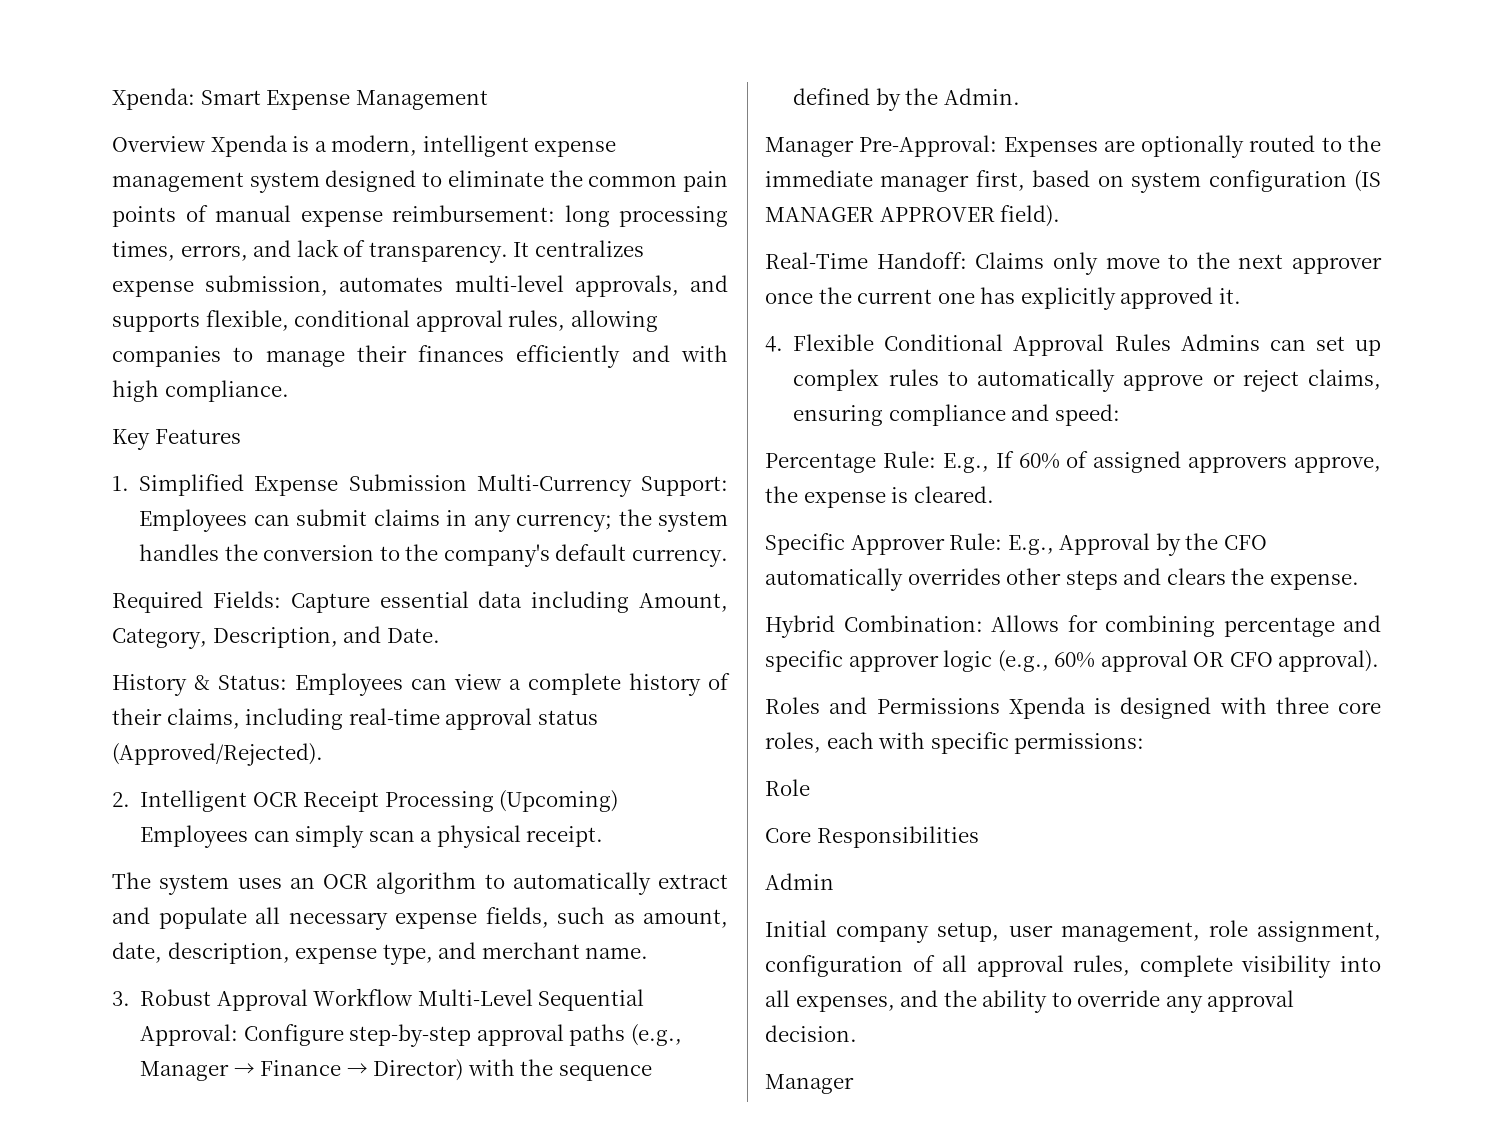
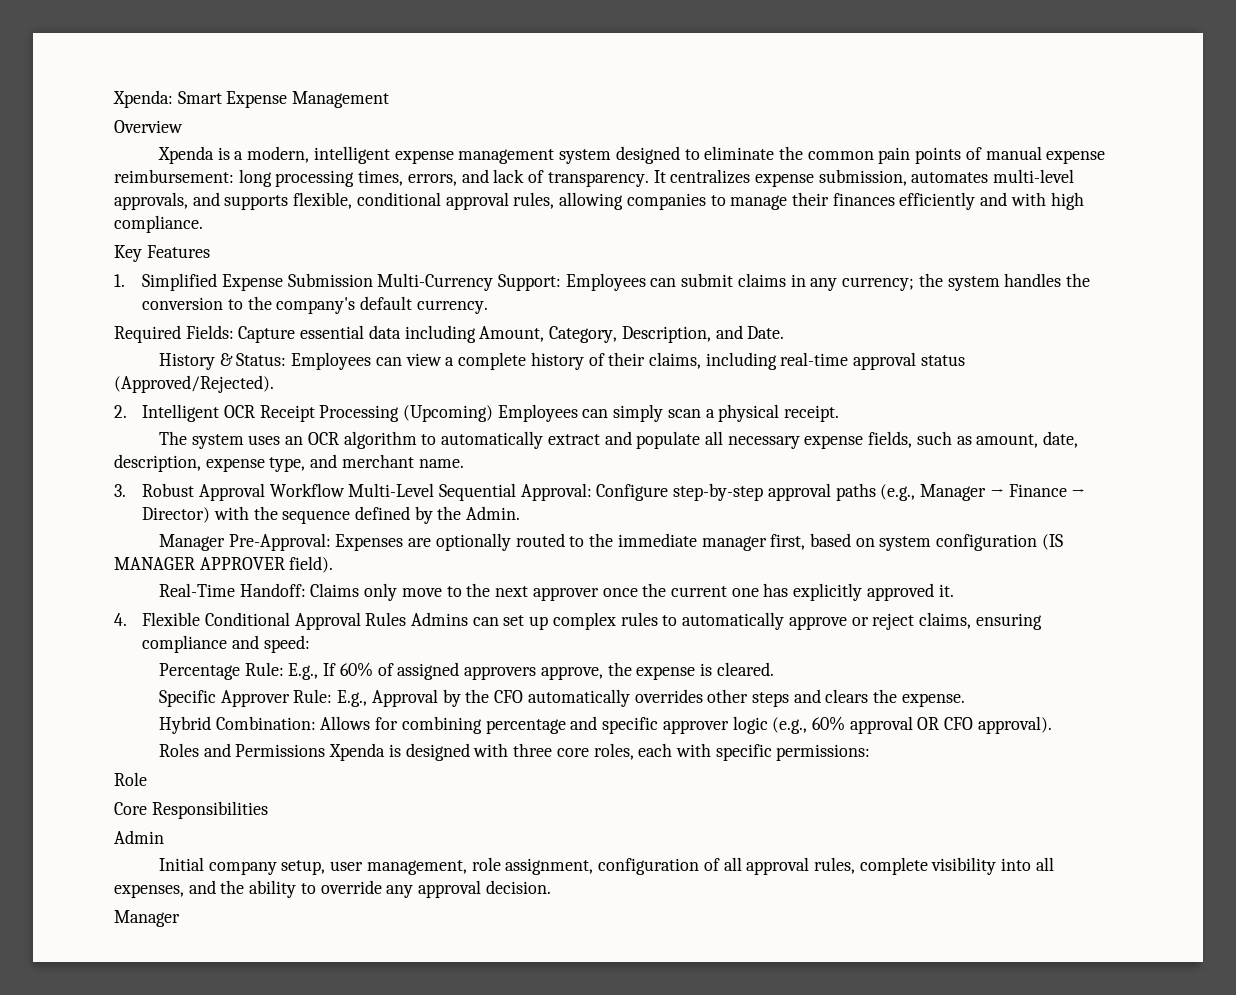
(206, 144) none -> (183, 126) //

